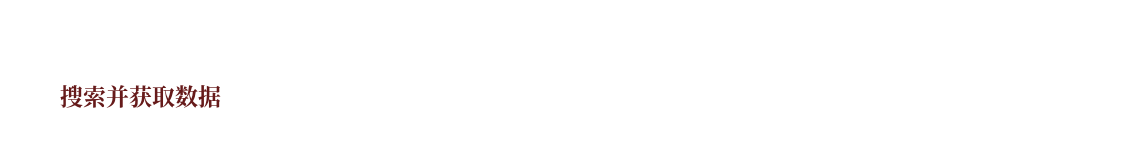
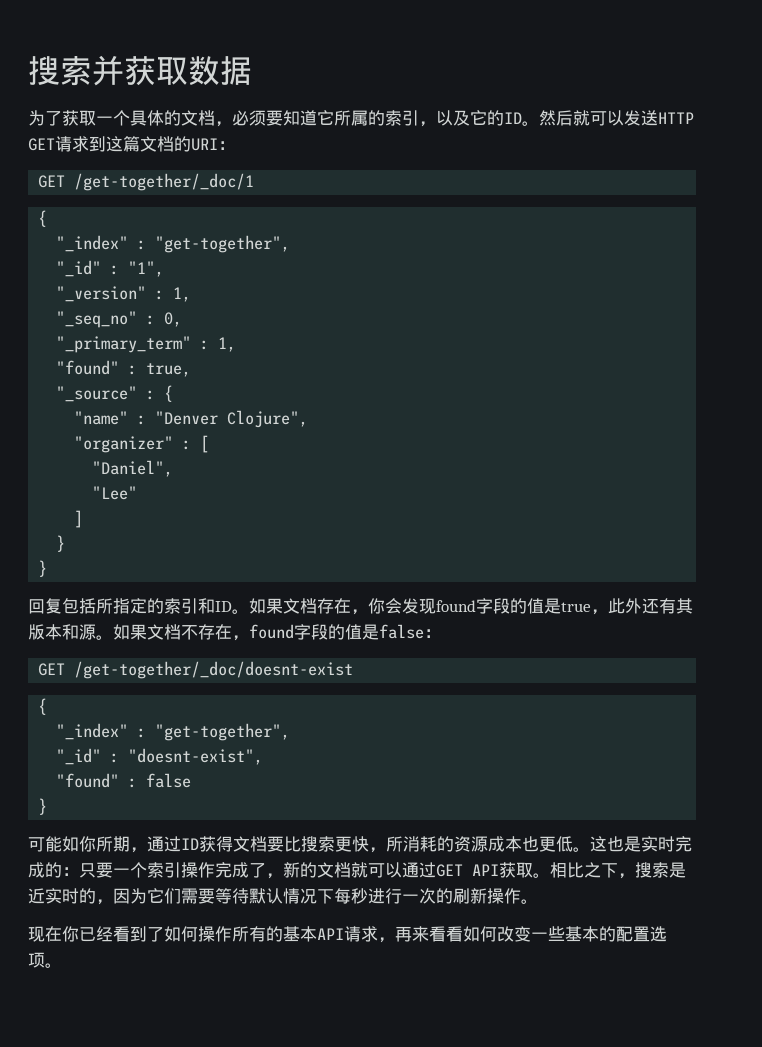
(221, 96) none -> [28,110,694,127] [28,136,235,152] [38,173,255,191] [38,210,48,227] [56,235,291,253] [56,260,165,277] [56,286,192,302] [56,311,183,328] [56,336,237,353] [56,360,192,377] [56,385,174,402] [74,410,309,428] [74,435,210,453] [92,460,174,477] [92,486,138,500] [74,510,84,528] [56,535,66,552] [38,560,48,577] [28,598,693,615] [28,624,441,641] [38,661,354,679] [38,698,48,715] [56,723,291,741] [56,748,264,765] [56,773,192,788] [38,798,48,815] [28,836,692,853] [28,862,686,879] [28,888,538,905] [28,926,667,943] [28,952,62,968] // 为了获取一个具体的文档，必须要知道它所属的索引，以及它的ID。然后就可以发送HTTP GET请求到这篇文档的URI： // GET /get-together/_doc/1 // { // "_index" : "get-together", // "_id" : "1", // "_version" : 1, // "_seq_no" : 0, // "_primary_term" : 1, // "found" : true, // "_source" : { // "name" : "Denver Clojure", // "organizer" : [ // "Daniel", // "Lee" // ] // } // } // 回复包括所指定的索引和ID。如果文档存在，你会发现found字段的值是true，此外还有其版本和源。如果文档不存在，found字段的值是false： // GET /get-together/_doc/doesnt-exist // { // "_index" : "get-together", // "_id" : "doesnt-exist", // "found" : false // } // 可能如你所期，通过ID获得文档要比搜索更快，所消耗的资源成本也更低。这也是实时完成的：只要一个索引操作完成了，新的文档就可以通过GET API获取。相比之下，搜索是近实时的，因为它们需要等待默认情况下每秒进行一次的刷新操作。 // 现在你已经看到了如何操作所有的基本API请求，再来看看如何改变一些基本的配置选项。

